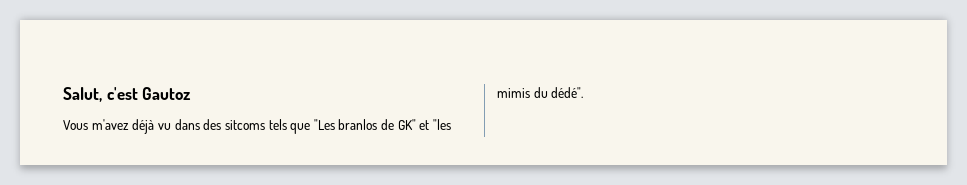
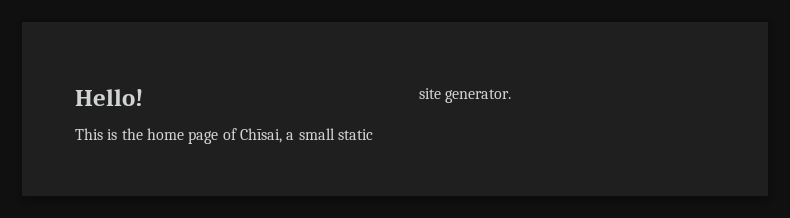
[63,87,192,102] [63,119,452,134] [497,87,584,98] Salut, c'est Gautoz // Vous m'avez déjà vu dans des sitcoms tels que "Les branlos de GK" et "les mimis du dédé". -> [75,89,143,106] [75,128,373,144] [419,88,512,103] Hello! // This is the home page of Chīsai, a small static site generator.

